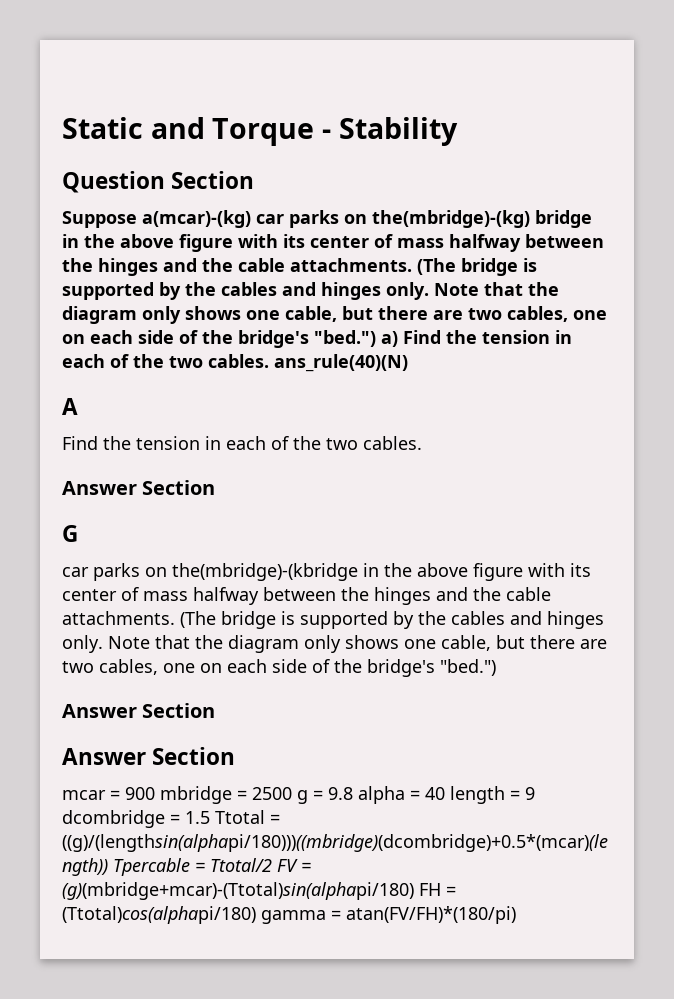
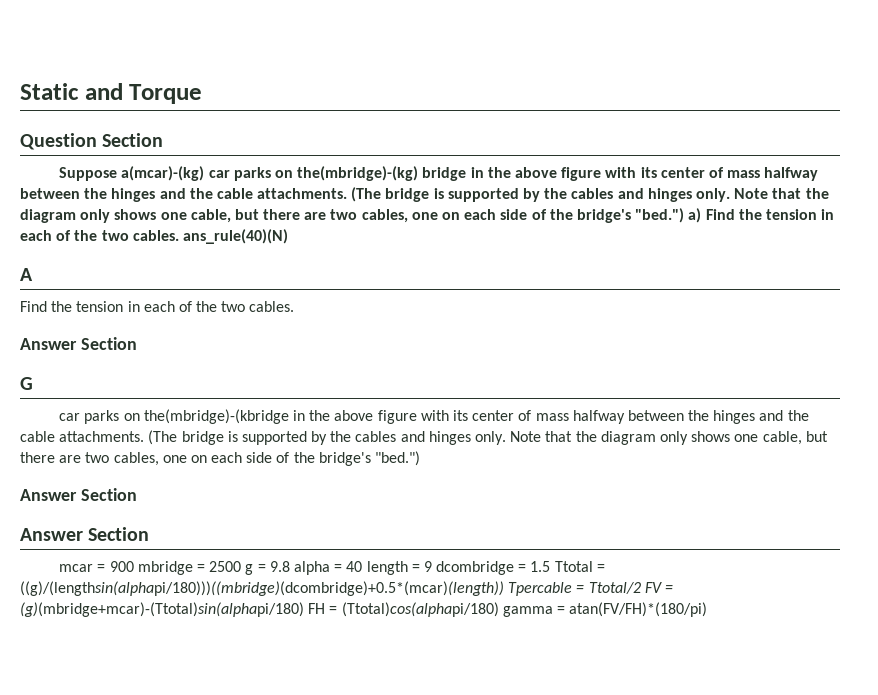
[322,117,458,146] - Stability -> (203, 94) none

